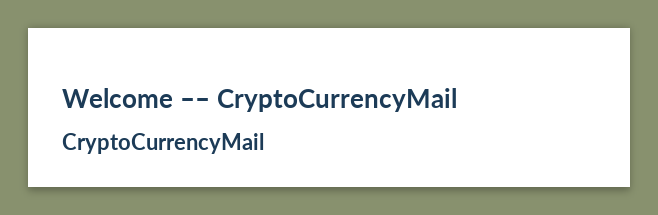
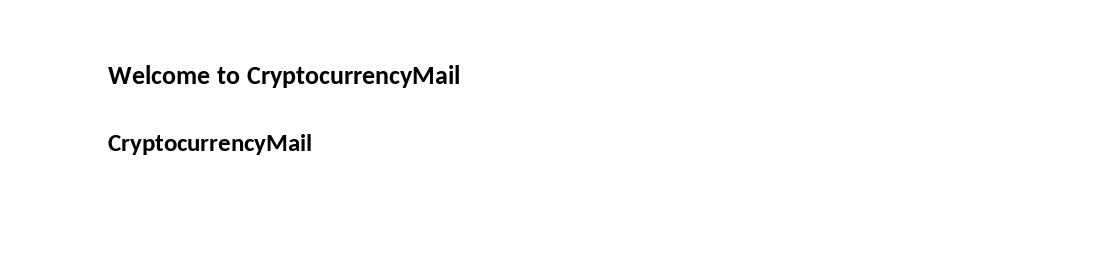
[179,88,457,112] [62,133,264,154] –– CryptoCurrencyMail // CryptoCurrencyMail -> [217,65,461,88] [108,134,312,155] to CryptocurrencyMail // CryptocurrencyMail

